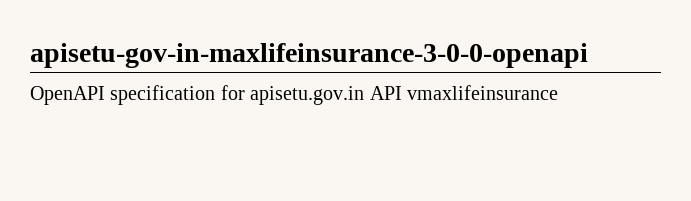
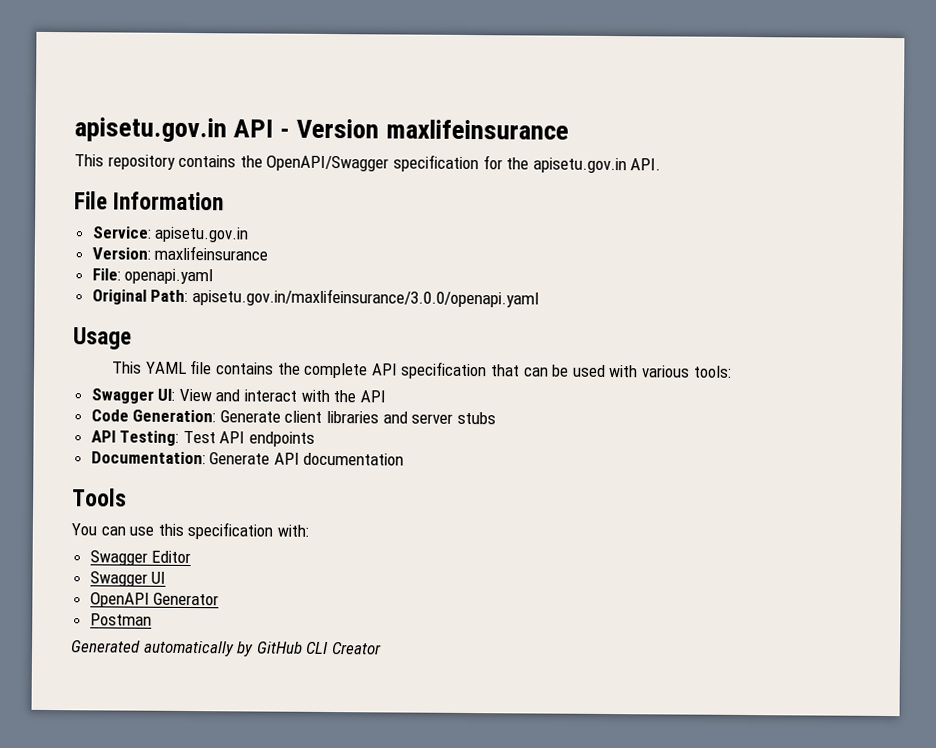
[30,43,588,68] [30,85,558,105] apisetu-gov-in-maxlifeinsurance-3-0-0-openapi // OpenAPI specification for apisetu.gov.in API vmaxlifeinsurance -> [74,117,569,143] [74,154,662,174] [74,191,225,211] [91,226,250,243] [91,245,269,261] [91,268,214,285] [91,288,539,308] [73,327,132,350] [111,360,732,380] [90,388,386,404] [90,409,496,425] [90,430,316,447] [90,451,405,466] [72,488,127,507] [71,521,309,540] [89,550,192,566] [89,571,167,587] [89,592,220,608] [89,613,152,626] [70,640,382,657] apisetu.gov.in API - Version maxlifeinsurance // This repository contains the OpenAPI/Swagger specification for the apisetu.gov.in API. // File Information // Service: apisetu.gov.in // Version: maxlifeinsurance // File: openapi.yaml // Original Path: apisetu.gov.in/maxlifeinsurance/3.0.0/openapi.yaml // Usage // This YAML file contains the complete API specification that can be used with various tools: // Swagger UI: View and interact with the API // Code Generation: Generate client libraries and server stubs // API Testing: Test API endpoints // Documentation: Generate API documentation // Tools // You can use this specification with: // Swagger Editor // Swagger UI // OpenAPI Generator // Postman // Generated automatically by GitHub CLI Creator

